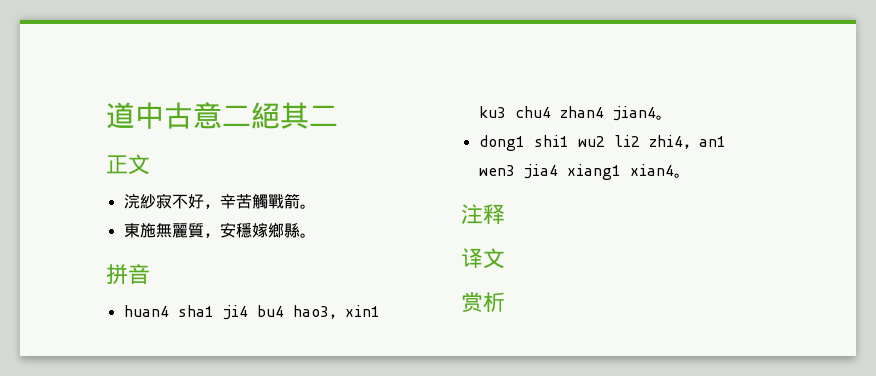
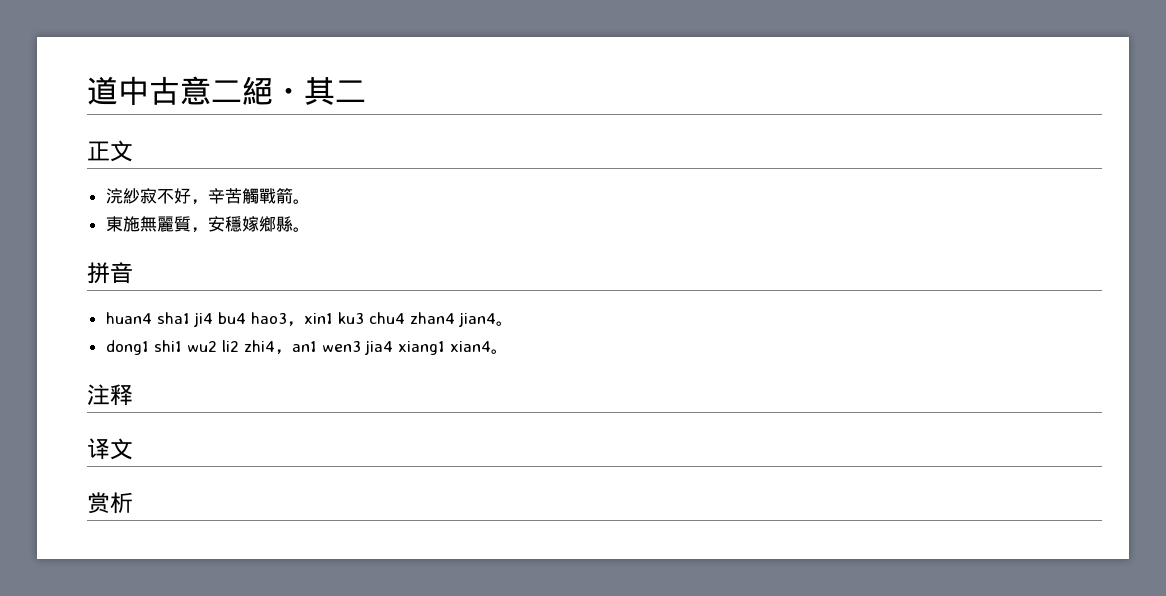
(280, 115) none -> [273,87,304,102] ・

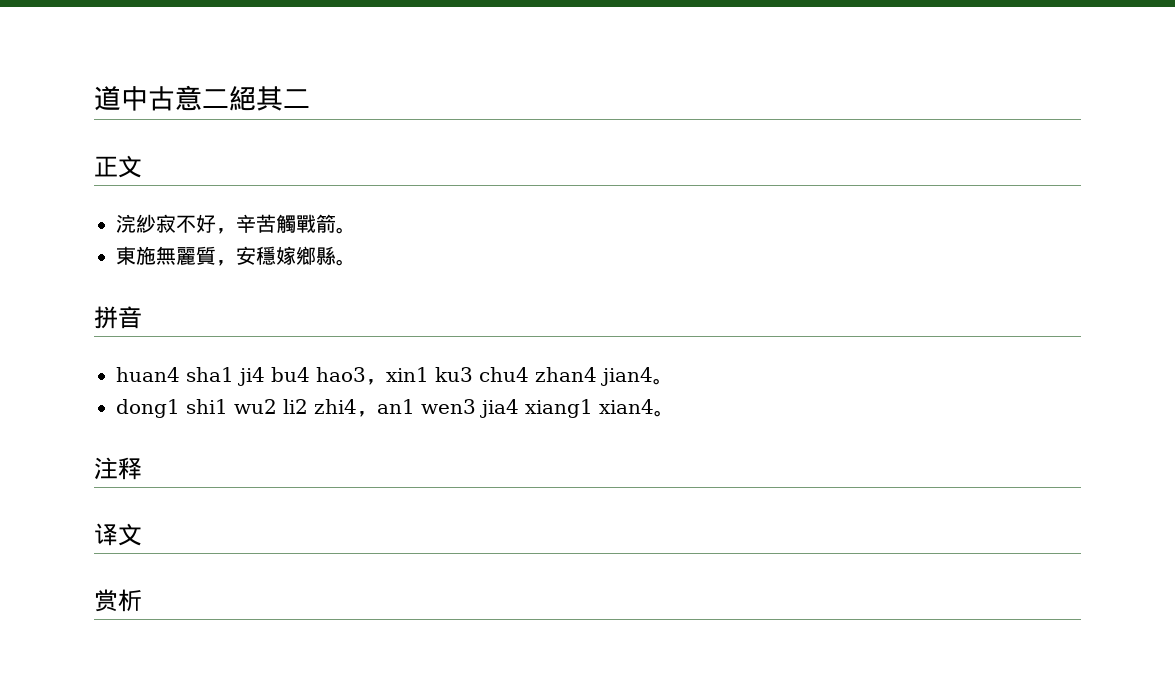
[273,87,304,102] ・ -> (256, 98) none

